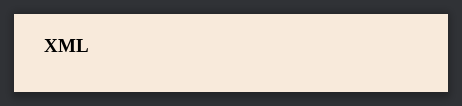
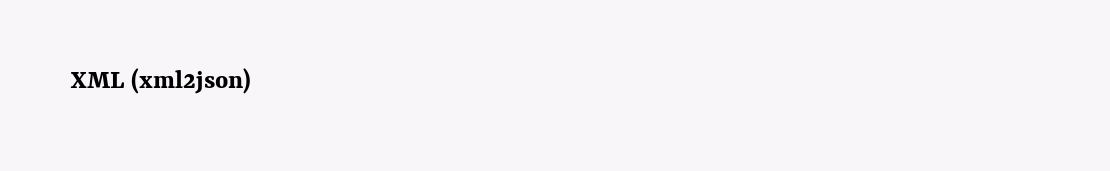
(89, 45) none -> [131,68,252,94] (xml2json)

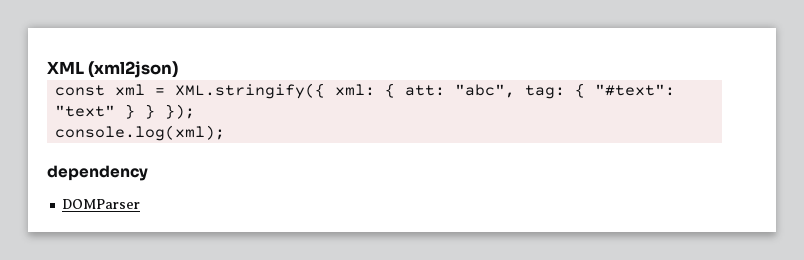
(252, 81) none -> [55,83,676,99] [55,104,196,119] [55,125,226,141] [47,165,148,181] [62,199,141,209] // const xml = XML.stringify({ xml: { att: "abc", tag: { "#text": "text" } } }); // console.log(xml); // dependency // DOMParser

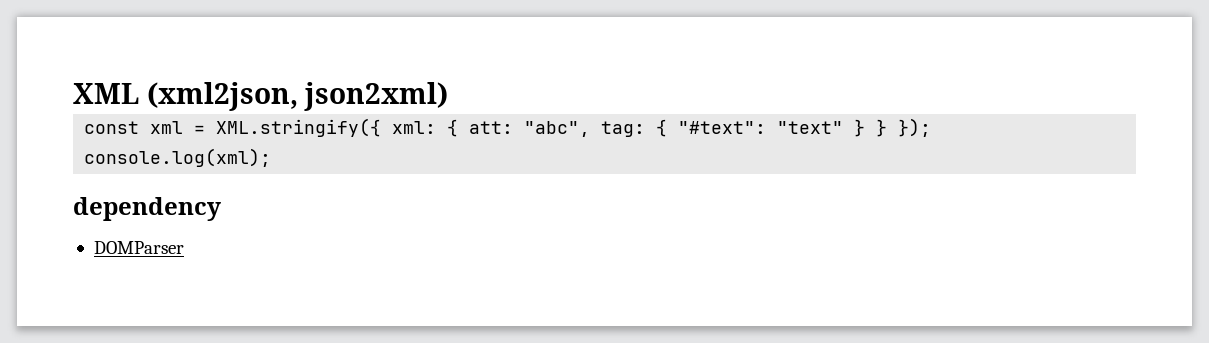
[88,61,179,78] (xml2json) -> [146,82,449,111] (xml2json, json2xml)

